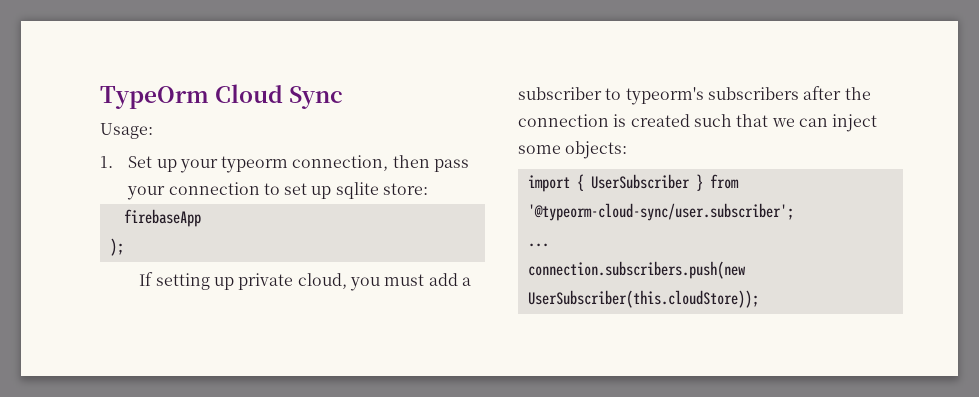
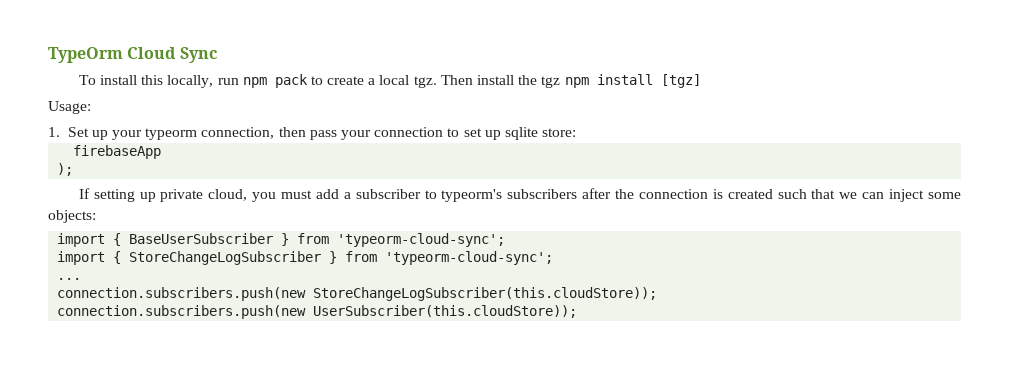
(344, 97) none -> [78,74,701,88] // To install this locally, run npm pack to create a local tgz. Then install the tgz npm install [tgz]
[590,174,739,191] [527,203,794,221] UserSubscriber } from '@typeorm-cloud-sync/user.subscriber'; -> [129,233,506,247] [57,251,554,265] BaseUserSubscriber } from 'typeorm-cloud-sync'; // import { StoreChangeLogSubscriber } from 'typeorm-cloud-sync';
(549, 245) none -> [57,287,658,301] // connection.subscribers.push(new StoreChangeLogSubscriber(this.cloudStore));

